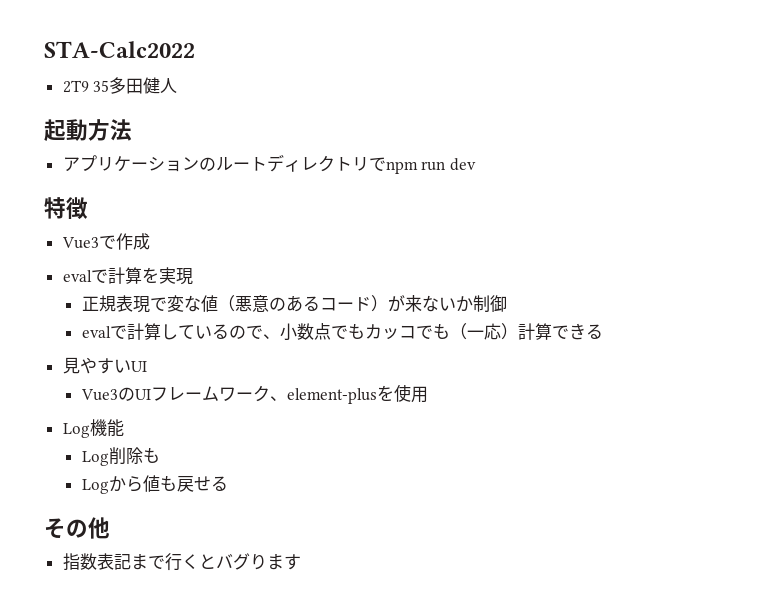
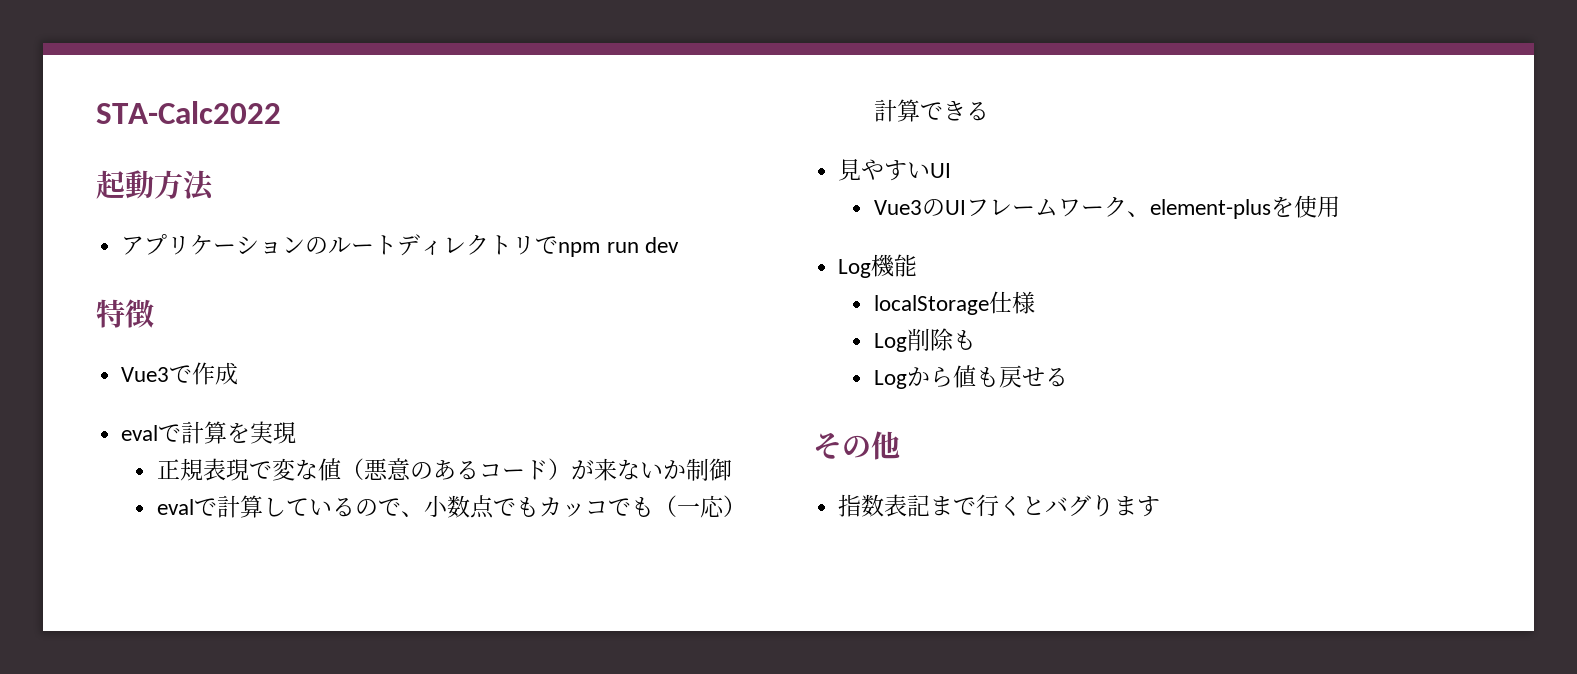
[62,77,178,94] // 2T9 35多田健人 -> (281, 112) none
(124, 428) none -> [873,291,1035,315] // localStorage仕様

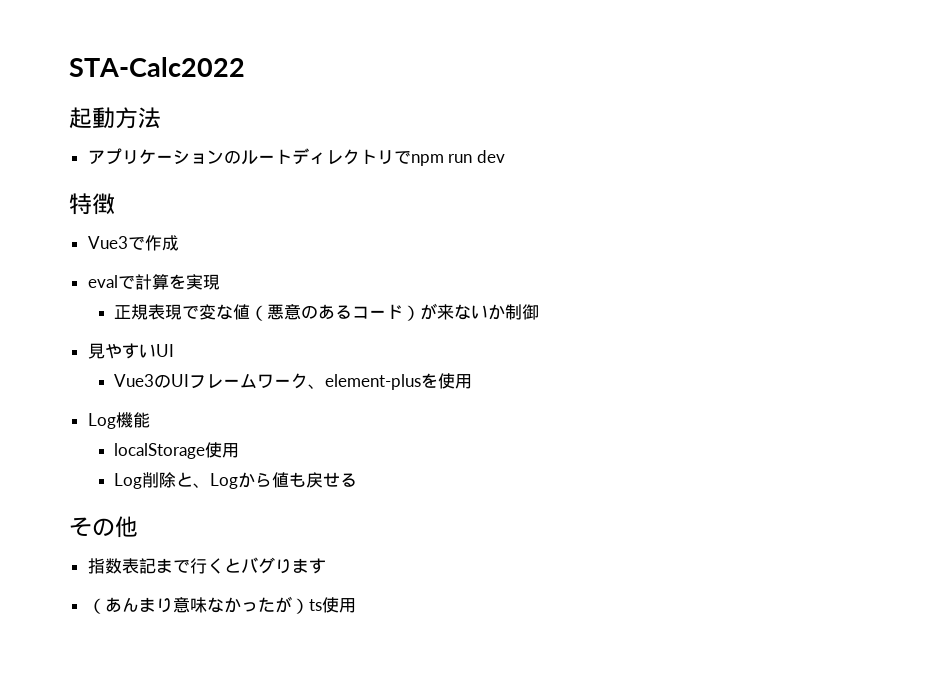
[156,495,746,519] [873,99,989,122] // evalで計算しているので、小数点でもカッコでも（一応）計算できる -> (540, 312) none
[988,291,1035,314] 仕様 -> [205,442,240,458] 使用
[952,330,976,350] も // -> [176,472,211,488] と、
(1161, 506) none -> [87,596,356,614] // （あんまり意味なかったが）ts使用

